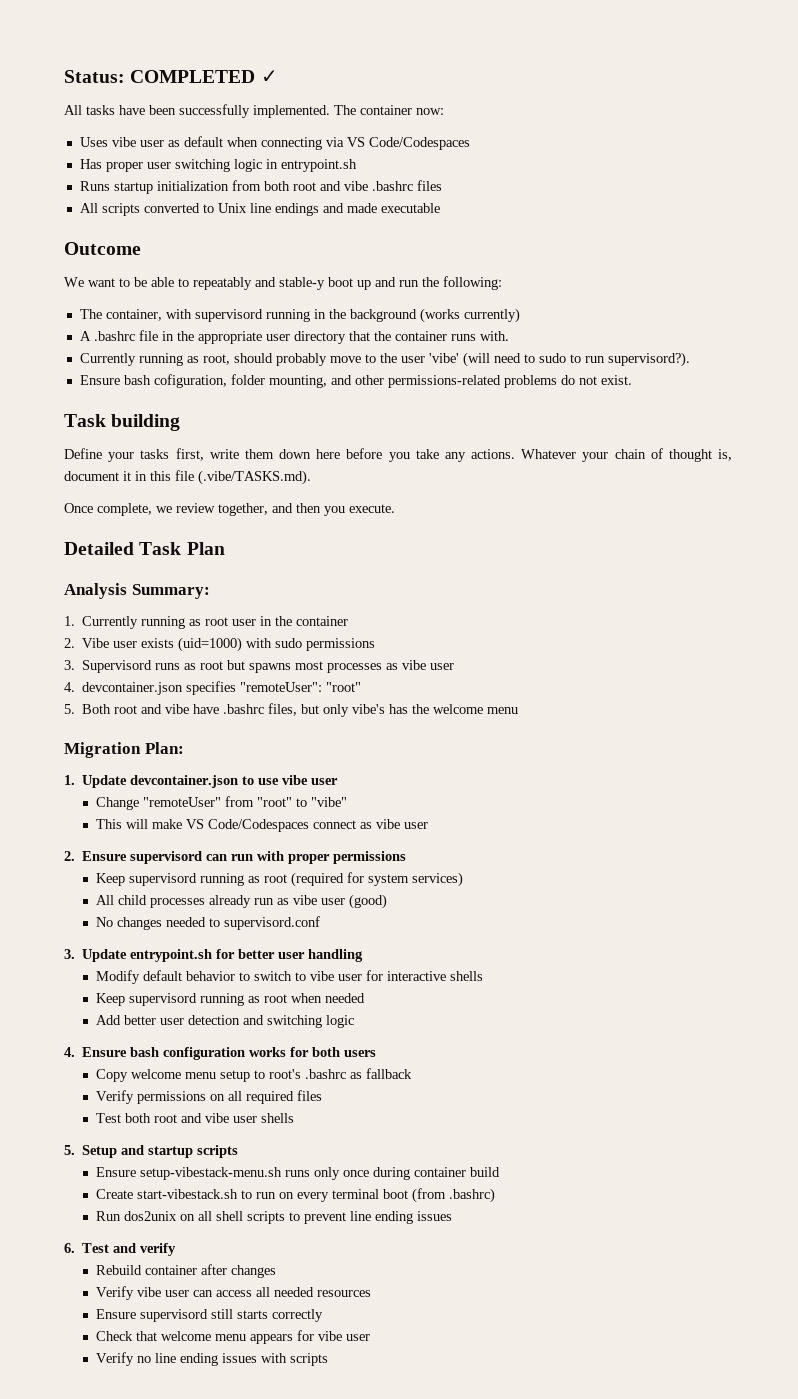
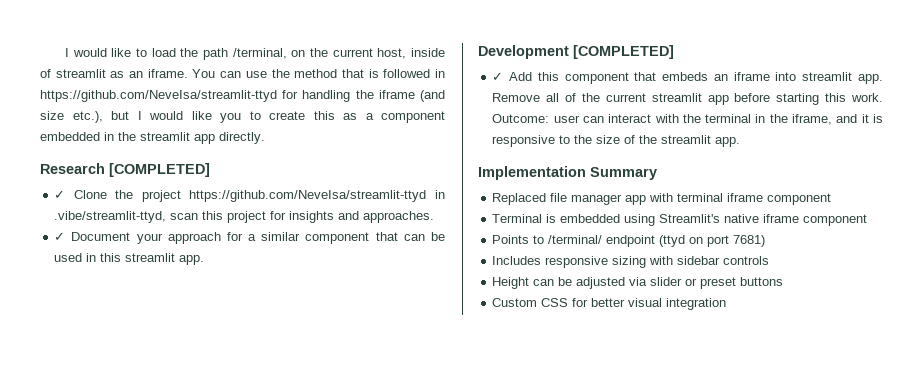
[64,70,278,83] [64,104,444,118] [79,136,470,150] [79,159,357,172] [79,180,442,194] [79,203,440,216] [64,242,141,255] [64,276,502,290] [79,308,520,323] [79,330,509,344] [79,352,690,367] [79,374,632,388] [64,414,181,431] [64,448,732,462] [64,470,311,485] [64,503,395,516] [64,542,225,555] [64,583,210,599] [64,616,349,629] [64,637,376,652] [64,660,455,673] [64,681,362,695] [64,703,519,717] [64,742,184,758] [64,775,339,788] [96,796,348,810] [96,819,429,832] [64,851,407,864] [96,872,464,887] [96,894,388,909] [96,916,321,930] [64,949,364,962] [96,970,484,984] [96,993,366,1006] [96,1015,355,1028] [64,1047,377,1060] [96,1068,413,1082] [96,1090,323,1104] [96,1113,295,1123] [64,1145,239,1158] [96,1167,501,1180] [96,1188,496,1203] [96,1211,453,1224] [64,1243,177,1256] [96,1264,277,1278] [96,1286,372,1300] [96,1309,324,1322] [96,1330,371,1344] [96,1352,329,1366] Status: COMPLETED ✓ // All tasks have been successfully implemented. The container now: // Uses vibe user as default when connecting via VS Code/Codespaces // Has proper user switching logic in entrypoint.sh // Runs startup initialization from both root and vibe .bashrc files // All scripts converted to Unix line endings and made executable // Outcome // We want to be able to repeatably and stable-y boot up and run the following: // The container, with supervisord running in the background (works currently) // A .bashrc file in the appropriate user directory that the container runs with. // Currently running as root, should probably move to the user 'vibe' (will need to sudo to run supervisord?). // Ensure bash cofiguration, folder mounting, and other permissions-related problems do not exist. // Task building // Define your tasks first, write them down here before you take any actions. Whatever your chain of thought is, document it in this file (.vibe/TASKS.md). // Once complete, we review together, and then you execute. // Detailed Task Plan // Analysis Summary: // 1. Currently running as root user in the container // 2. Vibe user exists (uid=1000) with sudo permissions // 3. Supervisord runs as root but spawns most processes as vibe user // 4. devcontainer.json specifies "remoteUser": "root" // 5. Both root and vibe have .bashrc files, but only vibe's has the welcome menu // Migration Plan: // 1. Update devcontainer.json to use vibe user // Change "remoteUser" from "root" to "vibe" // This will make VS Code/Codespaces connect as vibe user // 2. Ensure supervisord can run with proper permissions // Keep supervisord running as root (required for system services) // All child processes already run as vibe user (good) // No changes needed to supervisord.conf // 3. Update entrypoint.sh for better user handling // Modify default behavior to switch to vibe user for interactive shells // Keep supervisord running as root when needed // Add better user detection and switching logic // 4. Ensure bash configuration works for both users // Copy welcome menu setup to root's .bashrc as fallback // Verify permissions on all required files // Test both root and vibe user shells // 5. Setup and startup scripts // Ensure setup-vibestack-menu.sh runs only once during container build // Create start-vibestack.sh to run on every terminal boot (from .bashrc) // Run dos2unix on all shell scripts to prevent line ending issues // 6. Test and verify // Rebuild container after changes // Verify vibe user can access all needed resources // Ensure supervisord still starts correctly // Check that welcome menu appears for vibe user // Verify no line ending issues with scripts -> [64,48,445,60] [40,69,445,78] [40,90,445,102] [40,111,445,123] [40,132,265,144] [40,163,210,177] [54,190,445,202] [54,211,435,223] [54,232,445,244] [54,253,205,265] [478,45,674,59] [492,72,883,84] [492,93,883,105] [492,114,883,125] [492,135,741,147] [478,166,657,180] [492,193,832,205] [492,214,868,226] [492,235,766,247] [492,256,770,268] [492,277,784,289] [492,298,727,310] I would like to load the path /terminal, on the current host, inside of streamlit as an iframe. You can use the method that is followed in https://github.com/NeveIsa/streamlit-ttyd for handling the iframe (and size etc.), but I would like you to create this as a component embedded in the streamlit app directly. // Research [COMPLETED] // ✓ Clone the project https://github.com/NeveIsa/streamlit-ttyd in .vibe/streamlit-ttyd, scan this project for insights and approaches. // ✓ Document your approach for a similar component that can be used in this streamlit app. // Development [COMPLETED] // ✓ Add this component that embeds an iframe into streamlit app. Remove all of the current streamlit app before starting this work. Outcome: user can interact with the terminal in the iframe, and it is responsive to the size of the streamlit app. // Implementation Summary // Replaced file manager app with terminal iframe component // Terminal is embedded using Streamlit's native iframe component // Points to /terminal/ endpoint (ttyd on port 7681) // Includes responsive sizing with sidebar controls // Height can be adjusted via slider or preset buttons // Custom CSS for better visual integration

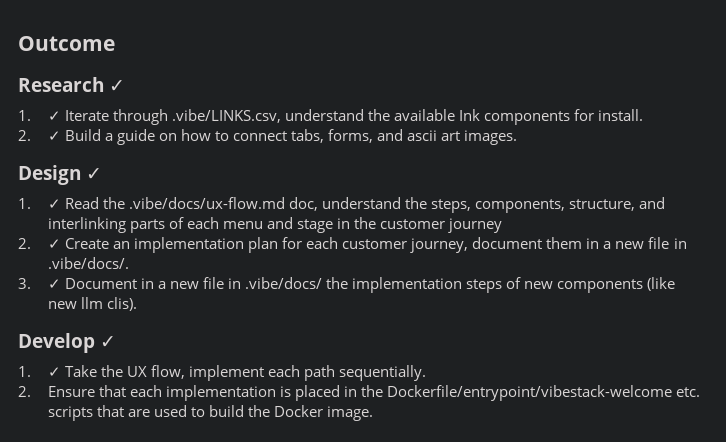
[64,48,445,60] [40,69,445,78] [40,90,445,102] [40,111,445,123] [40,132,265,144] [40,163,210,177] [54,190,445,202] [54,211,435,223] [54,232,445,244] [54,253,205,265] [478,45,674,59] [492,72,883,84] [492,93,883,105] [492,114,883,125] [492,135,741,147] [478,166,657,180] [492,193,832,205] [492,214,868,226] [492,235,766,247] [492,256,770,268] [492,277,784,289] [492,298,727,310] I would like to load the path /terminal, on the current host, inside of streamlit as an iframe. You can use the method that is followed in https://github.com/NeveIsa/streamlit-ttyd for handling the iframe (and size etc.), but I would like you to create this as a component embedded in the streamlit app directly. // Research [COMPLETED] // ✓ Clone the project https://github.com/NeveIsa/streamlit-ttyd in .vibe/streamlit-ttyd, scan this project for insights and approaches. // ✓ Document your approach for a similar component that can be used in this streamlit app. // Development [COMPLETED] // ✓ Add this component that embeds an iframe into streamlit app. Remove all of the current streamlit app before starting this work. Outcome: user can interact with the terminal in the iframe, and it is responsive to the size of the streamlit app. // Implementation Summary // Replaced file manager app with terminal iframe component // Terminal is embedded using Streamlit's native iframe component // Points to /terminal/ endpoint (ttyd on port 7681) // Includes responsive sizing with sidebar controls // Height can be adjusted via slider or preset buttons // Custom CSS for better visual integration -> [18,36,115,51] [18,77,126,92] [18,109,644,125] [18,129,518,145] [18,165,103,185] [18,197,666,213] [47,217,503,233] [18,237,687,253] [47,257,129,269] [18,277,676,293] [47,297,137,311] [18,333,117,353] [18,365,427,381] [18,385,701,401] [47,405,374,421] Outcome // Research ✓ // 1. ✓ Iterate through .vibe/LINKS.csv, understand the available Ink components for install. // 2. ✓ Build a guide on how to connect tabs, forms, and ascii art images. // Design ✓ // 1. ✓ Read the .vibe/docs/ux-flow.md doc, understand the steps, components, structure, and interlinking parts of each menu and stage in the customer journey // 2. ✓ Create an implementation plan for each customer journey, document them in a new file in .vibe/docs/. // 3. ✓ Document in a new file in .vibe/docs/ the implementation steps of new components (like new llm clis). // Develop ✓ // 1. ✓ Take the UX flow, implement each path sequentially. // 2. Ensure that each implementation is placed in the Dockerfile/entrypoint/vibestack-welcome etc. scripts that are used to build the Docker image.

